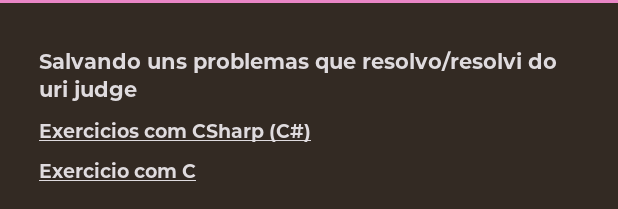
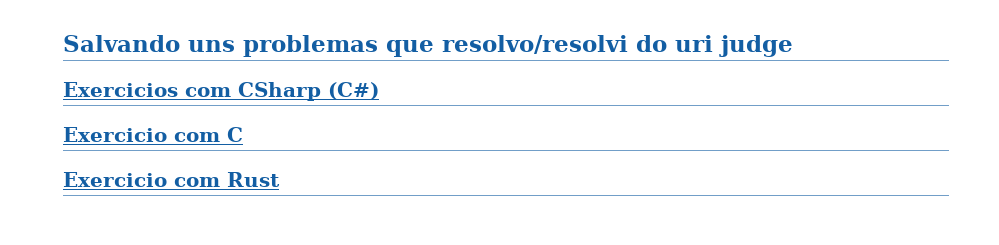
(197, 171) none -> [63,172,280,187] // Exercicio com Rust

